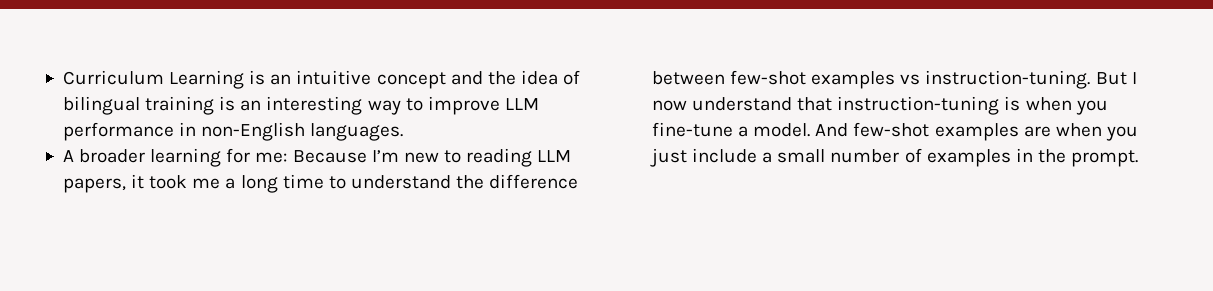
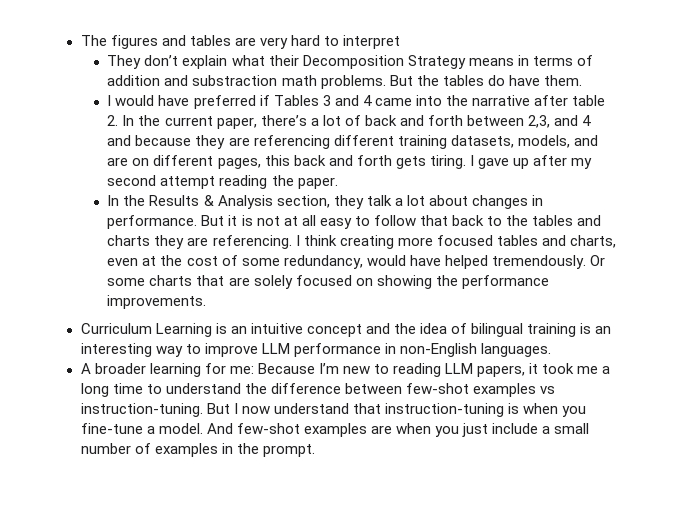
(62, 77) none -> [80,35,400,49] [107,55,593,69] [107,75,582,89] [107,95,606,109] [107,115,592,129] [107,135,598,149] [107,155,593,169] [107,175,338,189] [107,195,543,209] [107,215,602,229] [107,235,616,249] [107,255,605,269] [107,275,549,289] [107,295,207,309] The figures and tables are very hard to interpret // They don’t explain what their Decomposition Strategy means in terms of addition and substraction math problems. But the tables do have them. // I would have preferred if Tables 3 and 4 came into the narrative after table 2. In the current paper, there’s a lot of back and forth between 2,3, and 4 and because they are referencing different training datasets, models, and are on different pages, this back and forth gets tiring. I gave up after my second attempt reading the paper. // In the Results & Analysis section, they talk a lot about changes in performance. But it is not at all easy to follow that back to the tables and charts they are referencing. I think creating more focused tables and charts, even at the cost of some redundancy, would have helped tremendously. Or some charts that are solely focused on showing the performance improvements. //

